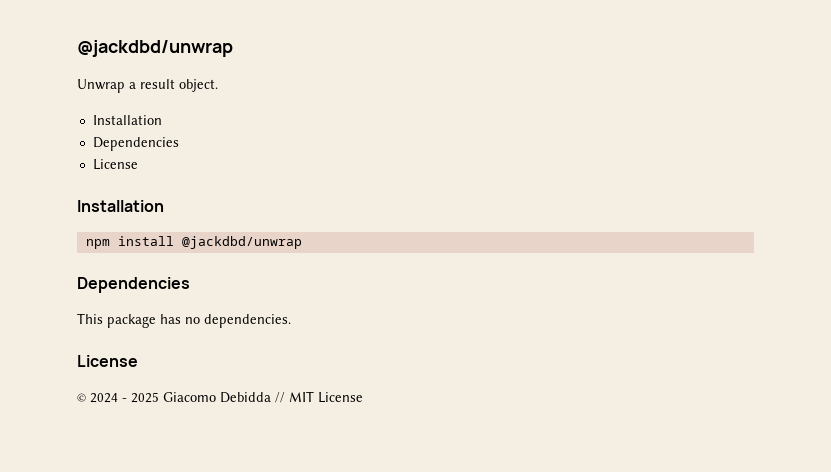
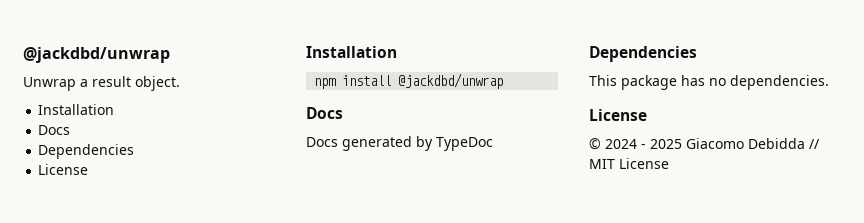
(162, 120) none -> [38,125,71,135] // Docs
(302, 242) none -> [306,107,343,119] [306,136,493,151] // Docs // Docs generated by TypeDoc

